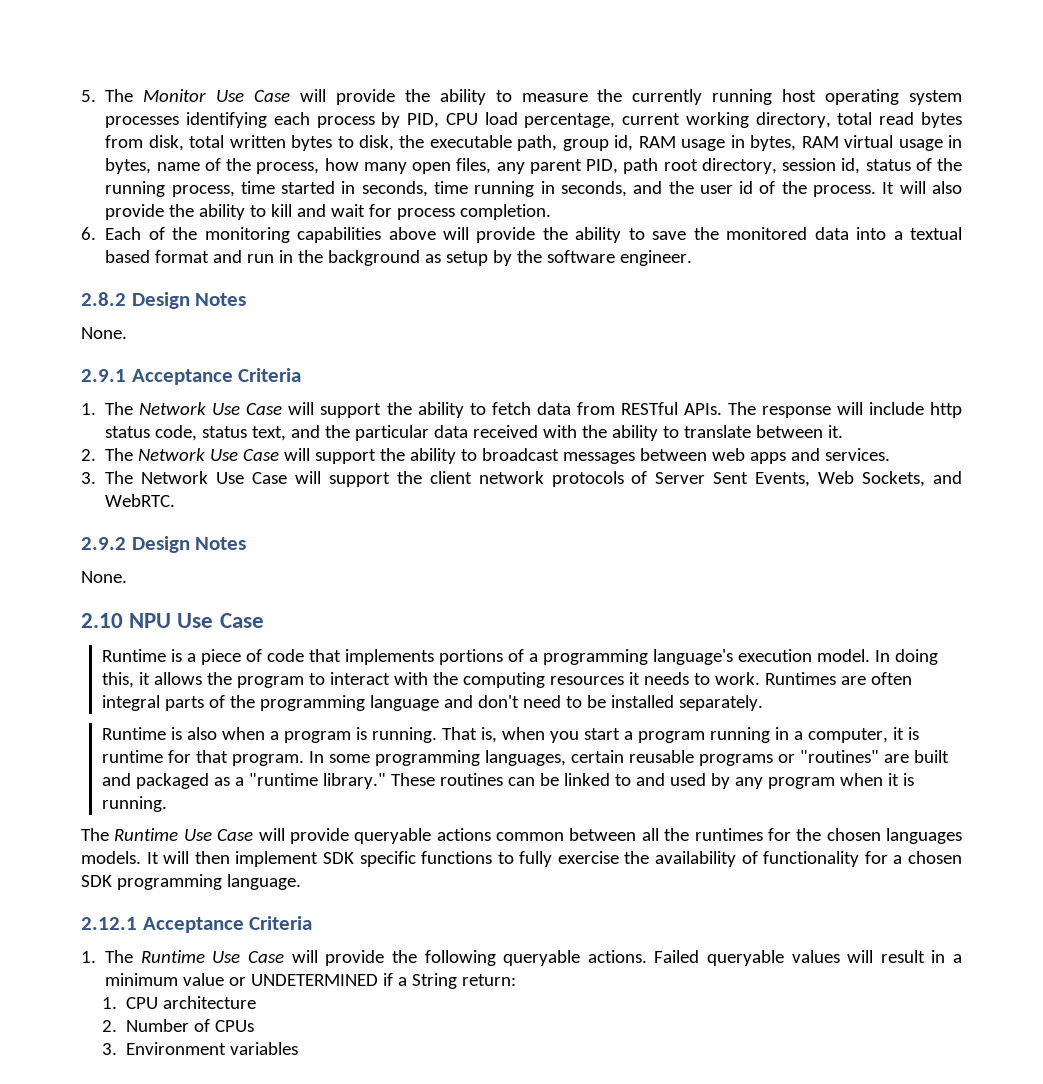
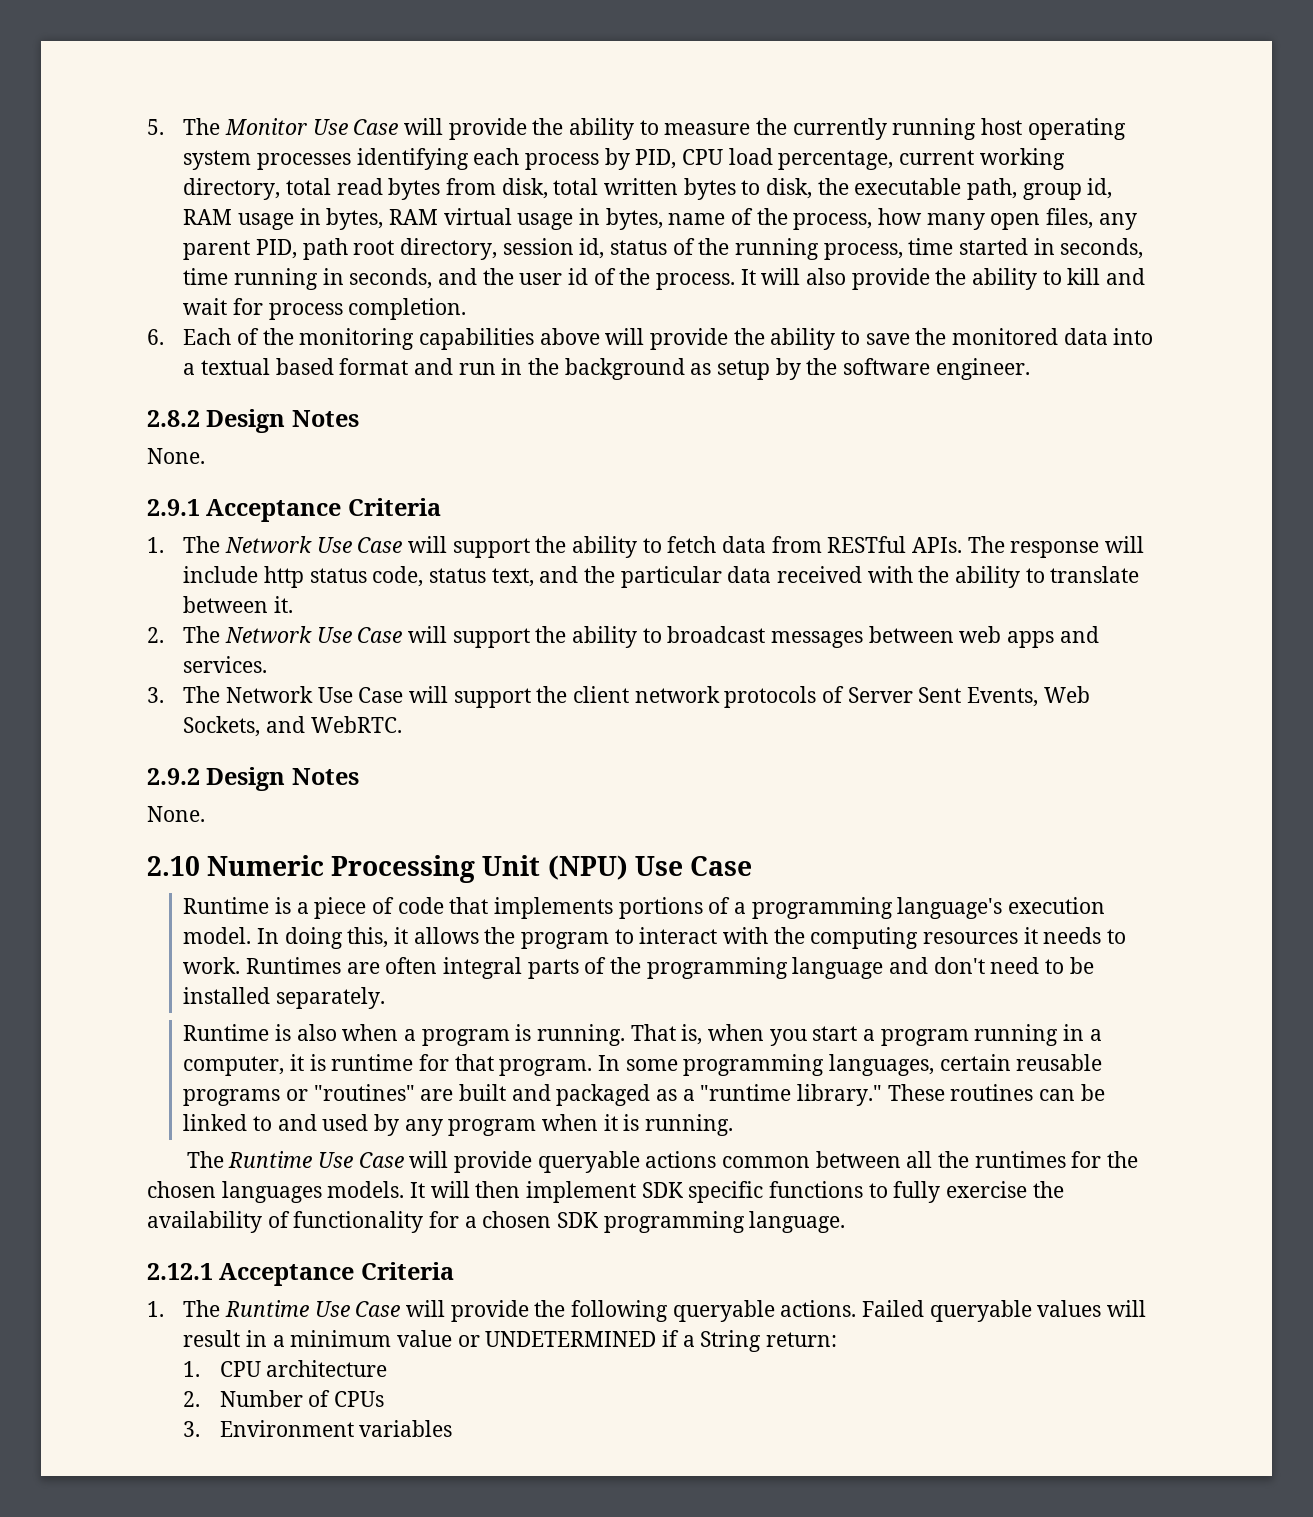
[129,613,172,628] NPU -> [207,855,628,883] Numeric Processing Unit (NPU)

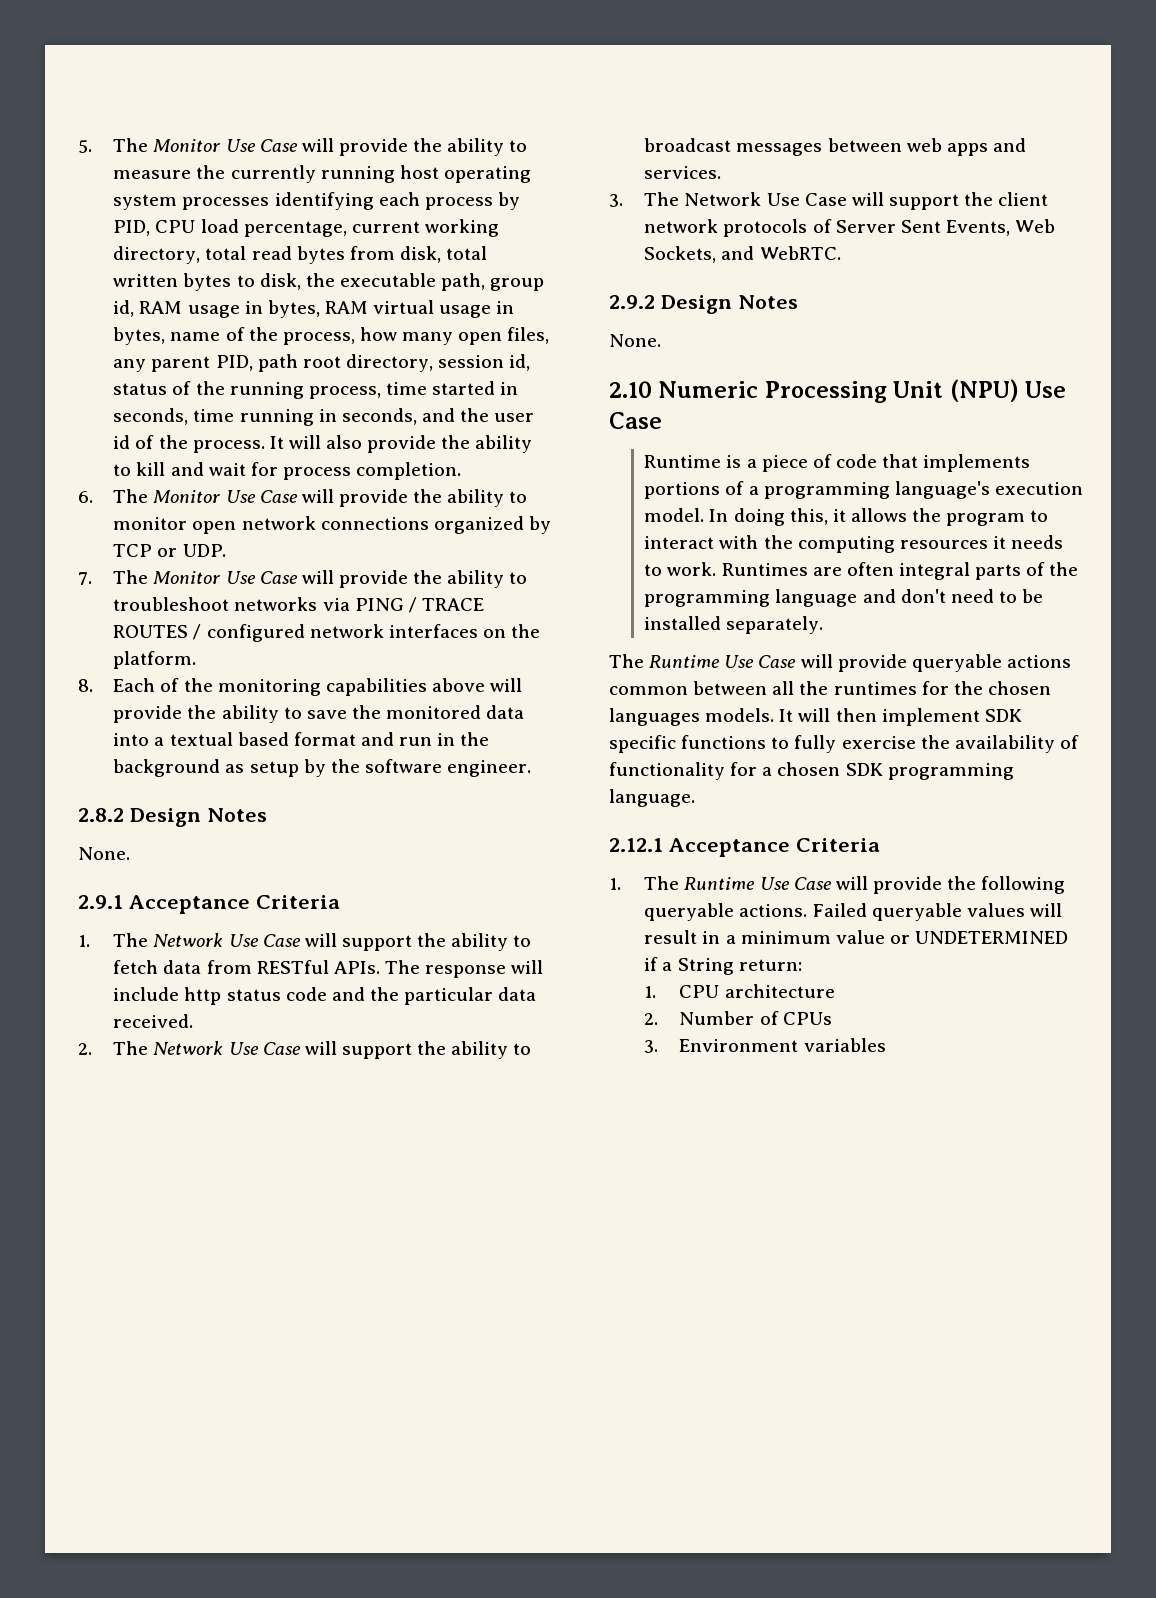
(164, 337) none -> [113,489,528,507] [113,516,551,534] [113,544,227,557] [78,570,528,588] [113,597,484,613] [113,624,541,642] [113,651,197,669] [78,679,93,692] The Monitor Use Case will provide the ability to monitor open network connections organized by TCP or UDP. // 7. The Monitor Use Case will provide the ability to troubleshoot networks via PING / TRACE ROUTES / configured network interfaces on the platform. // 8.
[372,566,534,587] code, status text, -> [285,987,327,1001] code
[777,566,1140,588] [183,596,294,613] received with the ability to translate between it. -> [113,1014,194,1028] received.
[183,1024,1102,1046] [183,1054,1103,1076] [183,1084,1105,1106] [183,1114,734,1136] // Runtime is also when a program is running. That is, when you start a program running in a computer, it is runtime for that program. In some programming languages, certain reusable programs or "routines" are built and packaged as a "runtime library." These routines can be linked to and used by any program when it is running. -> (824, 625) none

